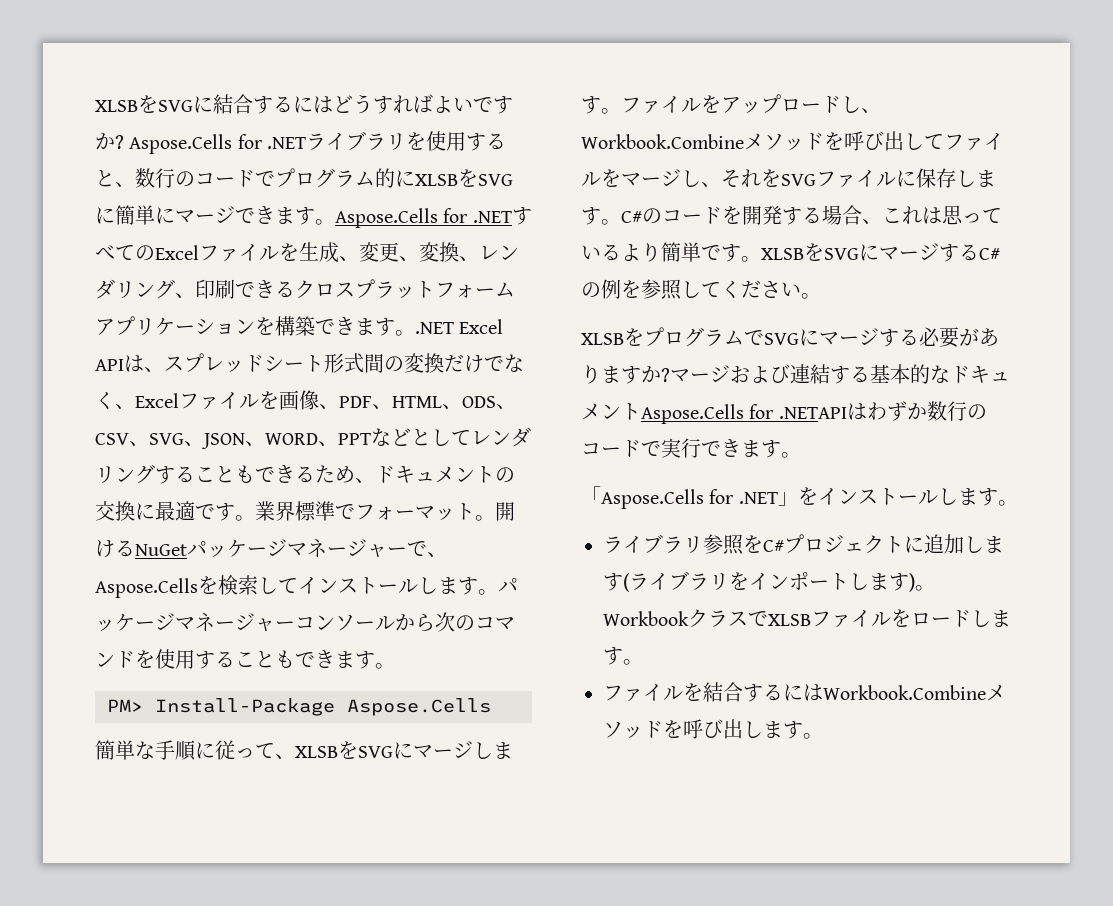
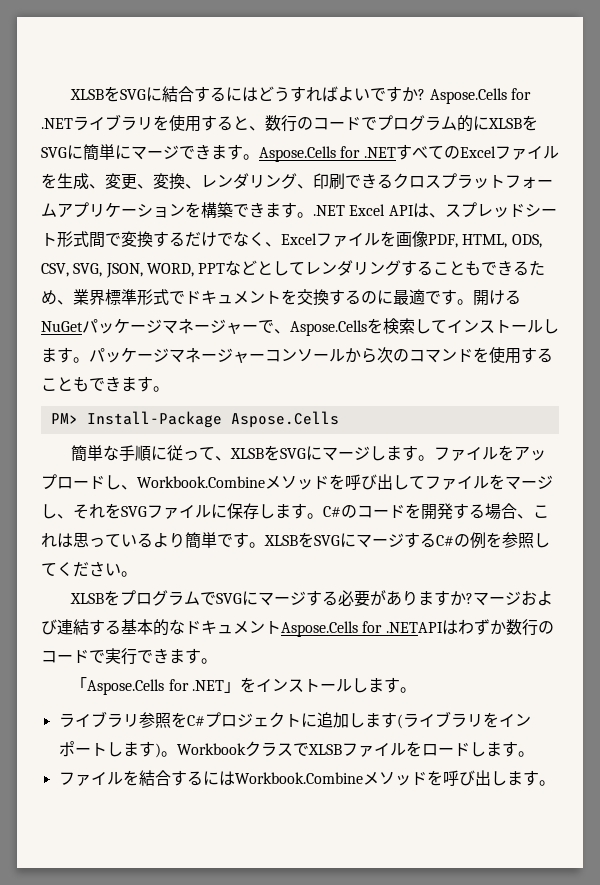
[384,353,444,373] の変換 -> [105,231,185,248] で変換する
[319,396,516,409] [95,433,338,449] 、PDF、HTML、ODS、CSV、SVG、JSON、WORD、 -> [428,234,542,248] [41,263,194,278] PDF, HTML, ODS, CSV, SVG, JSON, WORD,
[375,466,515,483] [95,501,475,521] ドキュメントの交換に最適です。業界標準でフォーマット -> [73,289,457,306] 業界標準形式でドキュメントを交換するのに最適です

